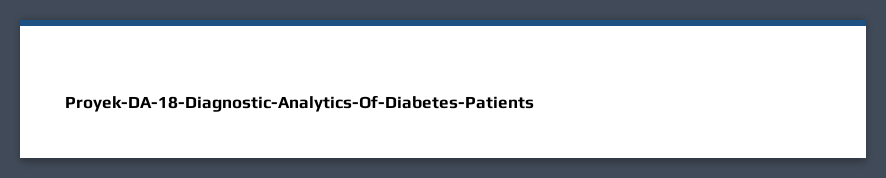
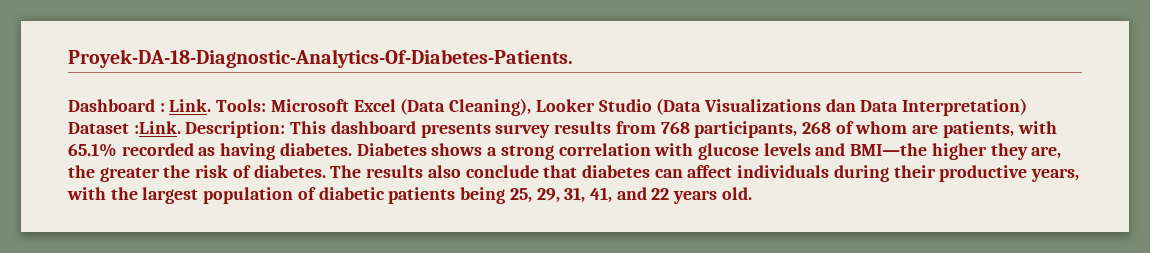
[65,95,534,112] Proyek-DA-18-Diagnostic-Analytics-Of-Diabetes-Patients -> [68,49,573,68] [68,98,1028,116] [68,121,1057,138] [68,143,1062,160] [68,165,1080,182] [67,187,752,204] Proyek-DA-18-Diagnostic-Analytics-Of-Diabetes-Patients. // Dashboard : Link. Tools: Microsoft Excel (Data Cleaning), Looker Studio (Data Visualizations dan Data Interpretation) Dataset :Link. Description: This dashboard presents survey results from 768 participants, 268 of whom are patients, with 65.1% recorded as having diabetes. Diabetes shows a strong correlation with glucose levels and BMI—the higher they are, the greater the risk of diabetes. The results also conclude that diabetes can affect individuals during their productive years, with the largest population of diabetic patients being 25, 29, 31, 41, and 22 years old.

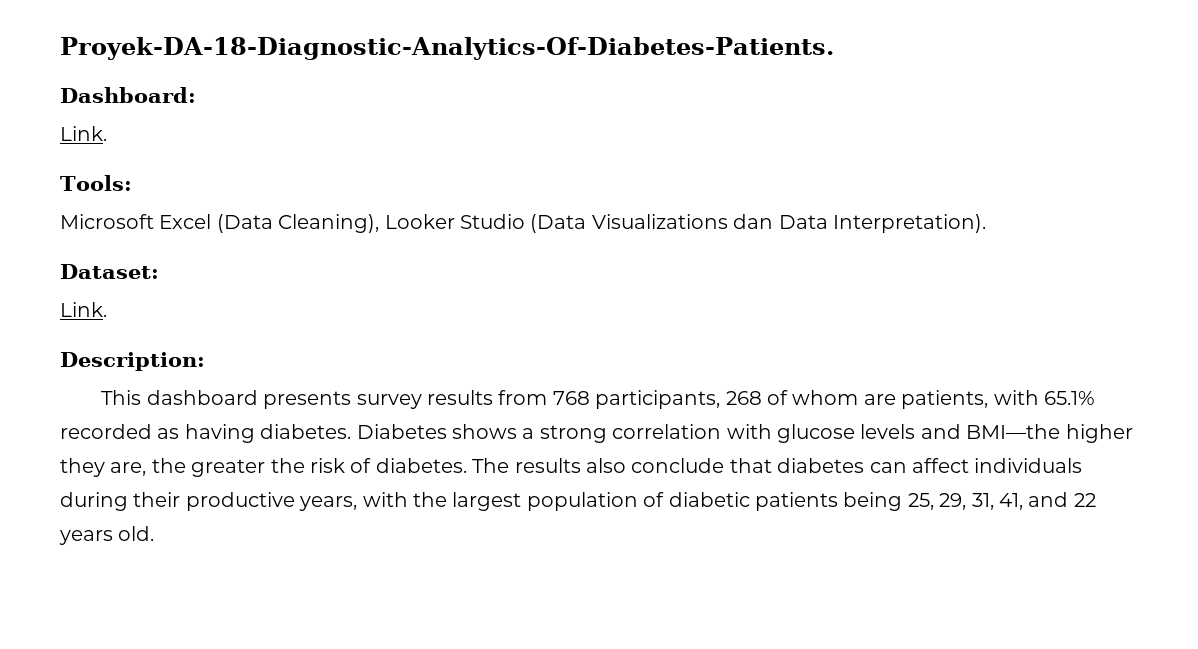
[68,99,212,112] Dashboard : Link. -> [60,87,196,103] [60,126,107,141] Dashboard: // Link. //
(267, 105) none -> (132, 183) //
[902,98,1028,116] [68,121,181,134] Interpretation) Dataset :Link. -> [832,214,986,233] [60,264,159,279] [60,302,107,317] Interpretation). // Dataset: // Link. //
(286, 129) none -> (205, 361) //

